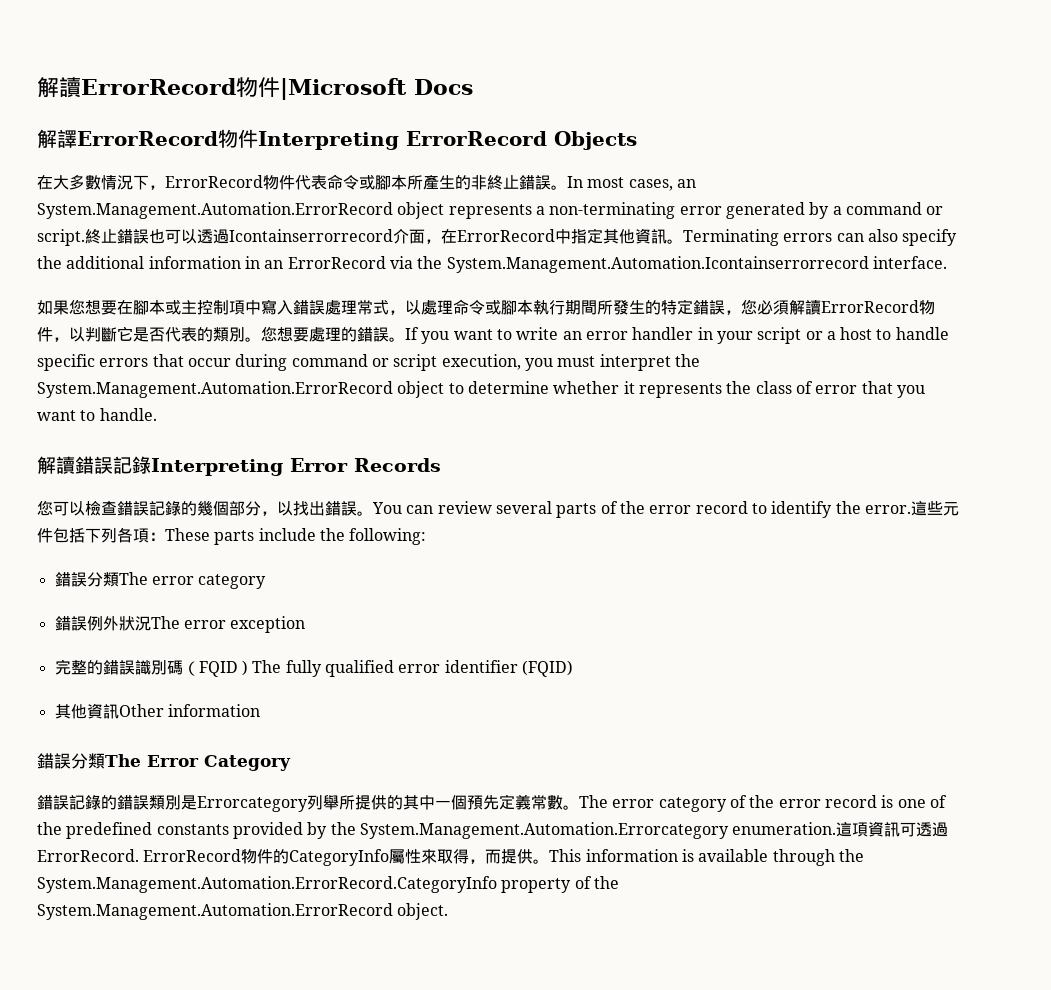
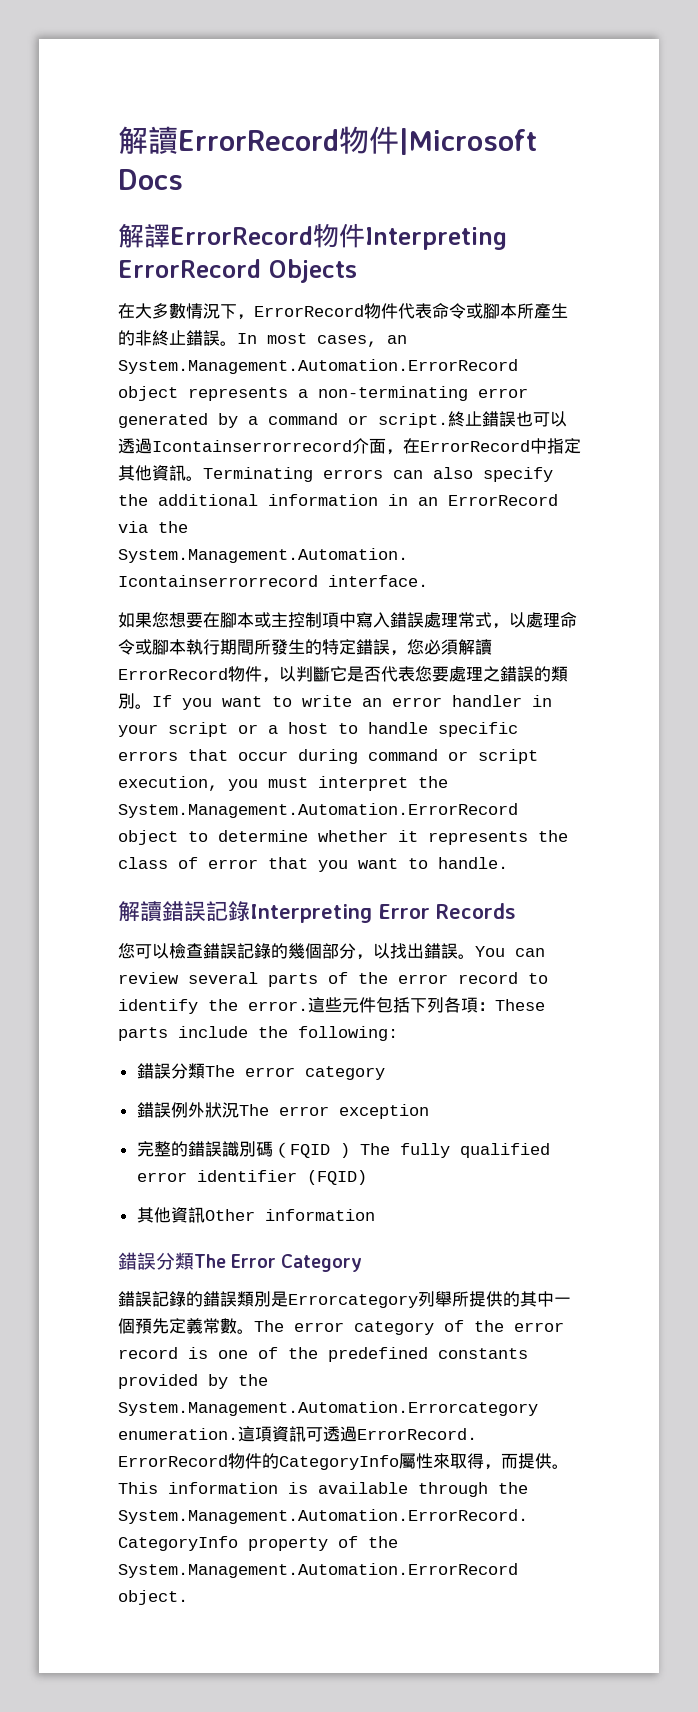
[197,326,389,342] 的類別。您想要處理的錯誤 -> [415,666,568,682] [118,693,135,709] 您要處理之錯誤的類別

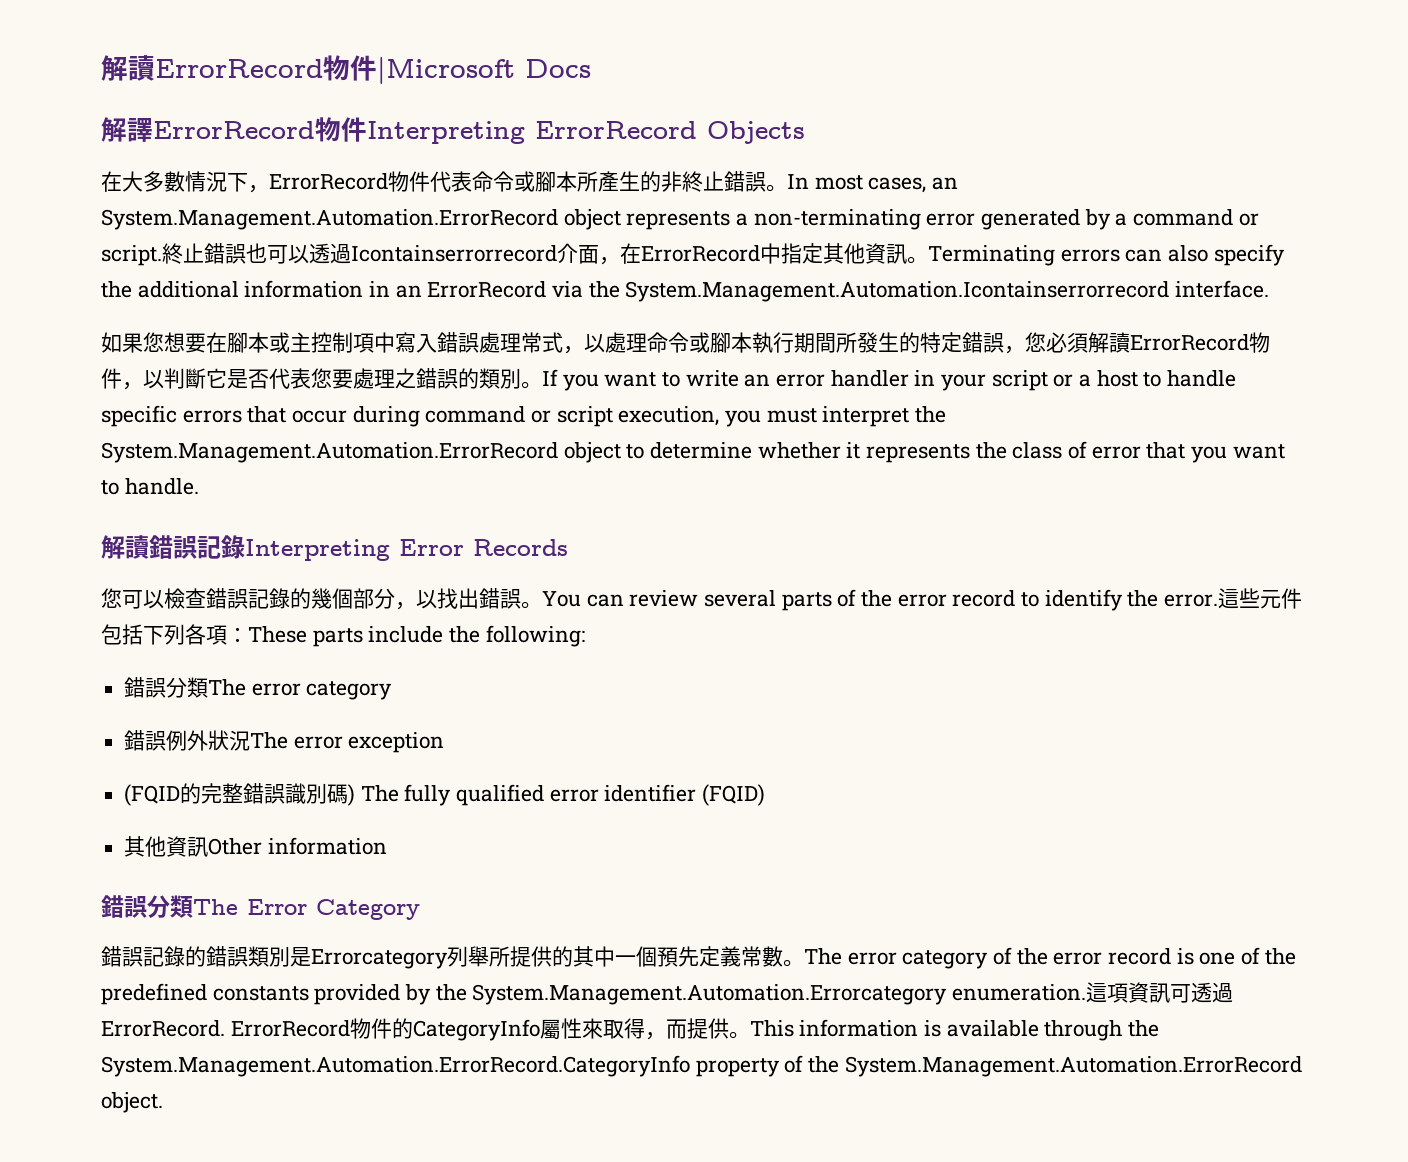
[136,1141,188,1157] 完整的 -> [124,783,244,806] (FQID的完整
[272,1142,330,1158] （FQID -> (349, 794) none

